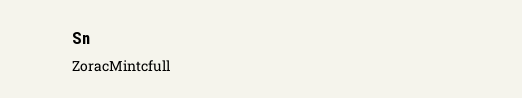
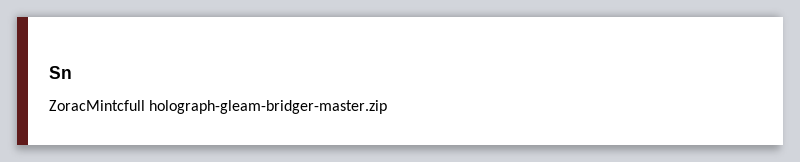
(170, 66) none -> [149,100,388,114] holograph-gleam-bridger-master.zip

